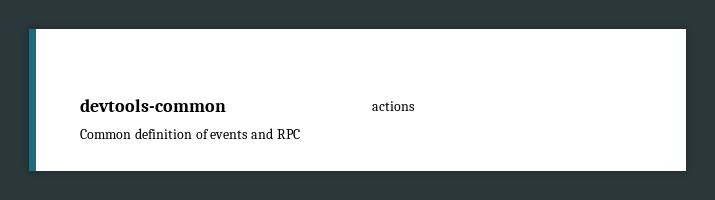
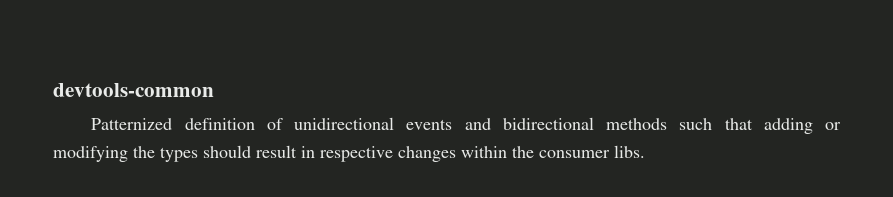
[80,129,131,139] Common -> [91,118,173,130] Patternized
(209, 134) none -> [294,117,395,130] unidirectional
[276,129,300,139] [372,101,415,111] RPC actions -> [502,117,841,134] [53,145,645,162] bidirectional methods such that adding or modifying the types should result in respective changes within the consumer libs.

